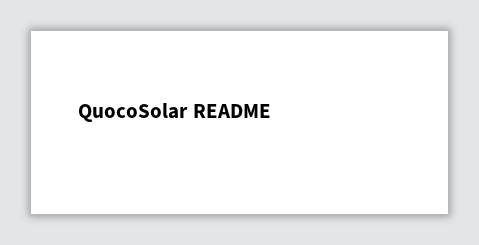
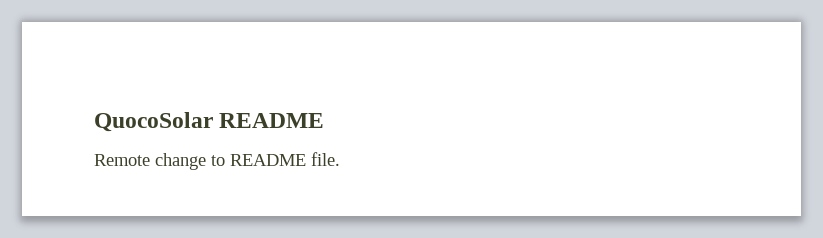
(271, 111) none -> [94,152,340,170] // Remote change to README file.

